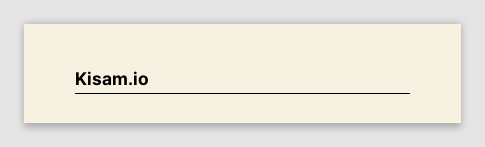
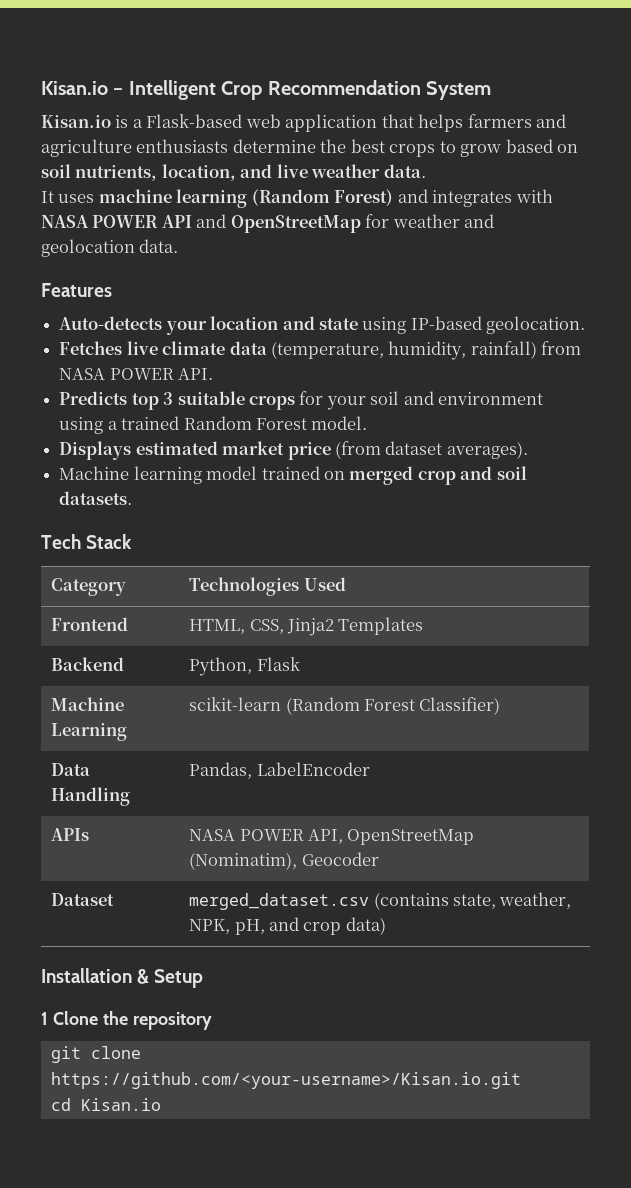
[75,71,149,86] Kisam.io -> [41,80,491,100] [41,114,567,132] [41,139,579,157] [41,164,426,181] [41,189,553,208] [41,214,495,233] [41,239,179,257] [41,283,112,297] [59,316,586,335] [59,341,582,360] [59,368,214,380] [59,391,544,410] [59,416,368,434] [59,441,528,460] [59,466,527,485] [59,491,133,505] [41,534,133,549] [51,578,127,596] [189,577,346,596] [51,617,129,631] [189,617,424,636] [51,657,125,671] [189,657,300,676] [51,697,125,711] [51,723,128,741] [189,697,501,715] [51,763,91,776] [51,787,131,806] [189,762,370,779] [51,828,90,841] [189,829,475,845] [189,852,379,870] [51,893,115,906] [189,892,572,910] [189,917,386,935] [41,968,204,988] [41,1011,212,1030] [50,1046,141,1063] [50,1072,521,1089] [50,1098,161,1111] Kisan.io – Intelligent Crop Recommendation System // Kisan.io is a Flask-based web application that helps farmers and agriculture enthusiasts determine the best crops to grow based on soil nutrients, location, and live weather data. // It uses machine learning (Random Forest) and integrates with NASA POWER API and OpenStreetMap for weather and geolocation data. // Features // Auto-detects your location and state using IP-based geolocation. // Fetches live climate data (temperature, humidity, rainfall) from NASA POWER API. // Predicts top 3 suitable crops for your soil and environment using a trained Random Forest model. // Displays estimated market price (from dataset averages). // Machine learning model trained on merged crop and soil datasets. // Tech Stack // Category | Technologies Used // Frontend | HTML, CSS, Jinja2 Templates // Backend | Python, Flask // Machine Learning | scikit-learn (Random Forest Classifier) // Data Handling | Pandas, LabelEncoder // APIs | NASA POWER API, OpenStreetMap (Nominatim), Geocoder // Dataset | merged_dataset.csv (contains state, weather, NPK, pH, and crop data) // Installation & Setup // 1 Clone the repository // git clone https://github.com/<your-username>/Kisan.io.git // cd Kisan.io

